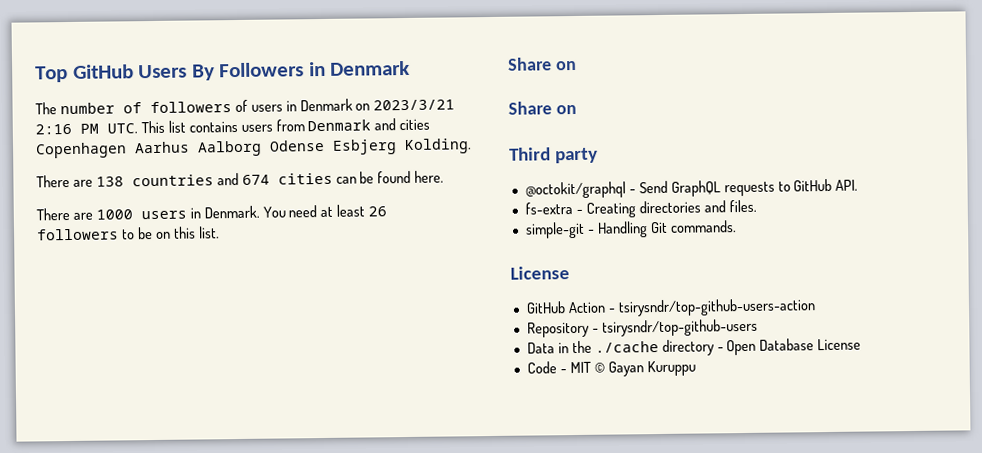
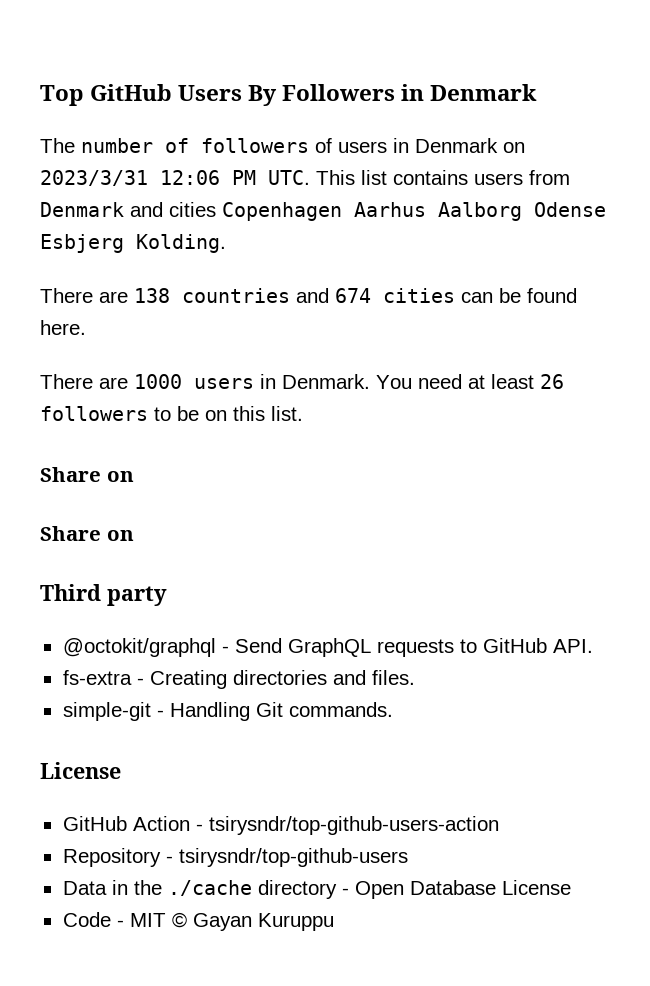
[373,99,456,111] [35,123,72,135] 2023/3/21 2:16 -> [40,170,220,186] 2023/3/31 12:06

